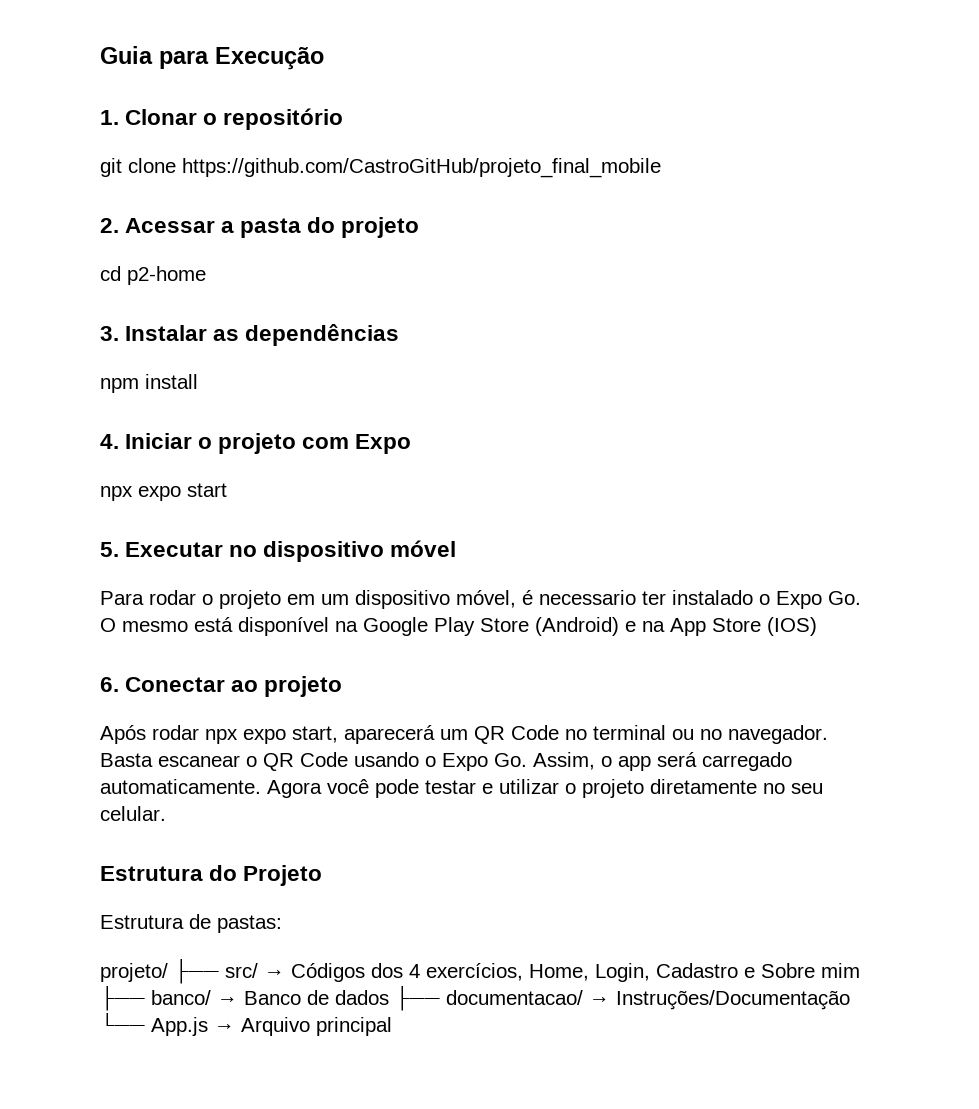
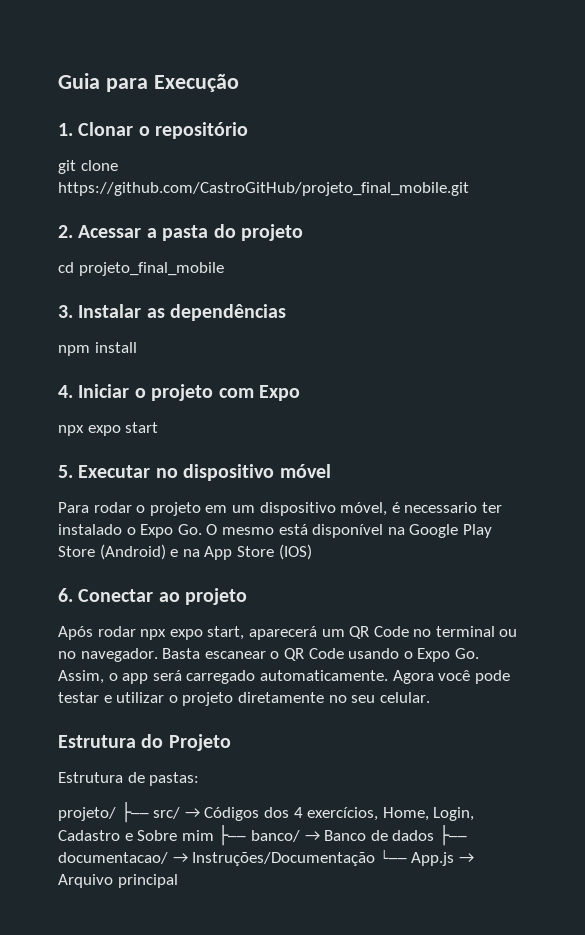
[182,158,661,178] https://github.com/CastroGitHub/projeto_final_mobile -> [58,182,469,196] https://github.com/CastroGitHub/projeto_final_mobile.git
[127,266,206,285] p2-home -> [78,262,224,276] projeto_final_mobile

